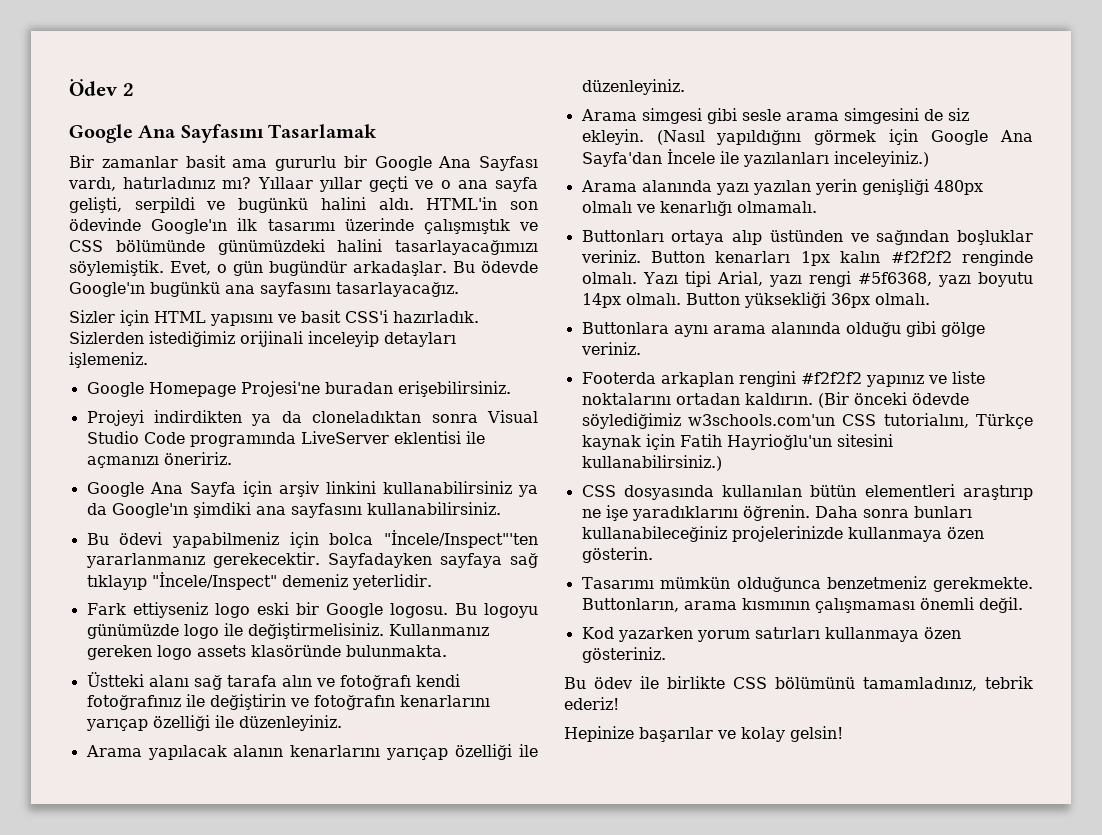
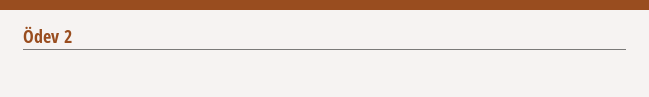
[69,124,378,143] [69,155,538,171] [68,176,538,192] [69,197,538,213] [69,218,538,234] [69,239,538,255] [69,260,538,276] [69,282,459,297] [69,310,479,326] [69,331,456,347] [69,352,148,368] [86,381,511,397] [86,410,538,426] [86,431,485,447] [86,452,232,468] [86,481,538,497] [86,502,501,518] [86,530,538,548] [85,552,538,568] [86,572,432,590] [86,602,538,618] [86,623,489,639] [86,645,447,660] [86,672,460,690] [86,694,490,710] [85,715,342,731] [85,744,538,760] [581,79,685,95] [580,108,969,124] [581,129,1033,145] [581,149,929,167] [580,179,983,195] [581,201,817,216] [581,230,1033,245] [580,250,1033,266] [581,271,1033,287] [581,292,930,308] [581,321,985,337] [580,342,641,355] [581,371,985,387] [581,392,969,408] [581,413,1033,429] [581,434,893,450] [581,455,722,471] [581,484,1033,500] [581,505,972,521] [581,526,984,542] [581,547,653,563] [581,576,1033,592] [581,597,1023,613] [581,627,961,642] [581,647,666,663] [564,676,1033,691] [564,697,619,710] [564,726,843,742] // Google Ana Sayfasını Tasarlamak // Bir zamanlar basit ama gururlu bir Google Ana Sayfası vardı, hatırladınız mı? Yıllaar yıllar geçti ve o ana sayfa gelişti, serpildi ve bugünkü halini aldı. HTML'in son ödevinde Google'ın ilk tasarımı üzerinde çalışmıştık ve CSS bölümünde günümüzdeki halini tasarlayacağımızı söylemiştik. Evet, o gün bugündür arkadaşlar. Bu ödevde Google'ın bugünkü ana sayfasını tasarlayacağız. // Sizler için HTML yapısını ve basit CSS'i hazırladık. Sizlerden istediğimiz orijinali inceleyip detayları işlemeniz. // Google Homepage Projesi'ne buradan erişebilirsiniz. // Projeyi indirdikten ya da cloneladıktan sonra Visual Studio Code programında LiveServer eklentisi ile açmanızı öneririz. // Google Ana Sayfa için arşiv linkini kullanabilirsiniz ya da Google'ın şimdiki ana sayfasını kullanabilirsiniz. // Bu ödevi yapabilmeniz için bolca "İncele/Inspect"'ten yararlanmanız gerekecektir. Sayfadayken sayfaya sağ tıklayıp "İncele/Inspect" demeniz yeterlidir. // Fark ettiyseniz logo eski bir Google logosu. Bu logoyu günümüzde logo ile değiştirmelisiniz. Kullanmanız gereken logo assets klasöründe bulunmakta. // Üstteki alanı sağ tarafa alın ve fotoğrafı kendi fotoğrafınız ile değiştirin ve fotoğrafın kenarlarını yarıçap özelliği ile düzenleyiniz. // Arama yapılacak alanın kenarlarını yarıçap özelliği ile düzenleyiniz. // Arama simgesi gibi sesle arama simgesini de siz ekleyin. (Nasıl yapıldığını görmek için Google Ana Sayfa'dan İncele ile yazılanları inceleyiniz.) // Arama alanında yazı yazılan yerin genişliği 480px olmalı ve kenarlığı olmamalı. // Buttonları ortaya alıp üstünden ve sağından boşluklar veriniz. Button kenarları 1px kalın #f2f2f2 renginde olmalı. Yazı tipi Arial, yazı rengi #5f6368, yazı boyutu 14px olmalı. Button yüksekliği 36px olmalı. // Buttonlara aynı arama alanında olduğu gibi gölge veriniz. // Footerda arkaplan rengini #f2f2f2 yapınız ve liste noktalarını ortadan kaldırın. (Bir önceki ödevde söylediğimiz w3schools.com'un CSS tutorialını, Türkçe kaynak için Fatih Hayrioğlu'un sitesini kullanabilirsiniz.) // CSS dosyasında kullanılan bütün elementleri araştırıp ne işe yaradıklarını öğrenin. Daha sonra bunları kullanabileceğiniz projelerinizde kullanmaya özen gösterin. // Tasarımı mümkün olduğunca benzetmeniz gerekmekte. Buttonların, arama kısmının çalışmaması önemli değil. // Kod yazarken yorum satırları kullanmaya özen gösteriniz. // Bu ödev ile birlikte CSS bölümünü tamamladınız, tebrik ederiz! // Hepinize başarılar ve kolay gelsin! -> (72, 36) none

